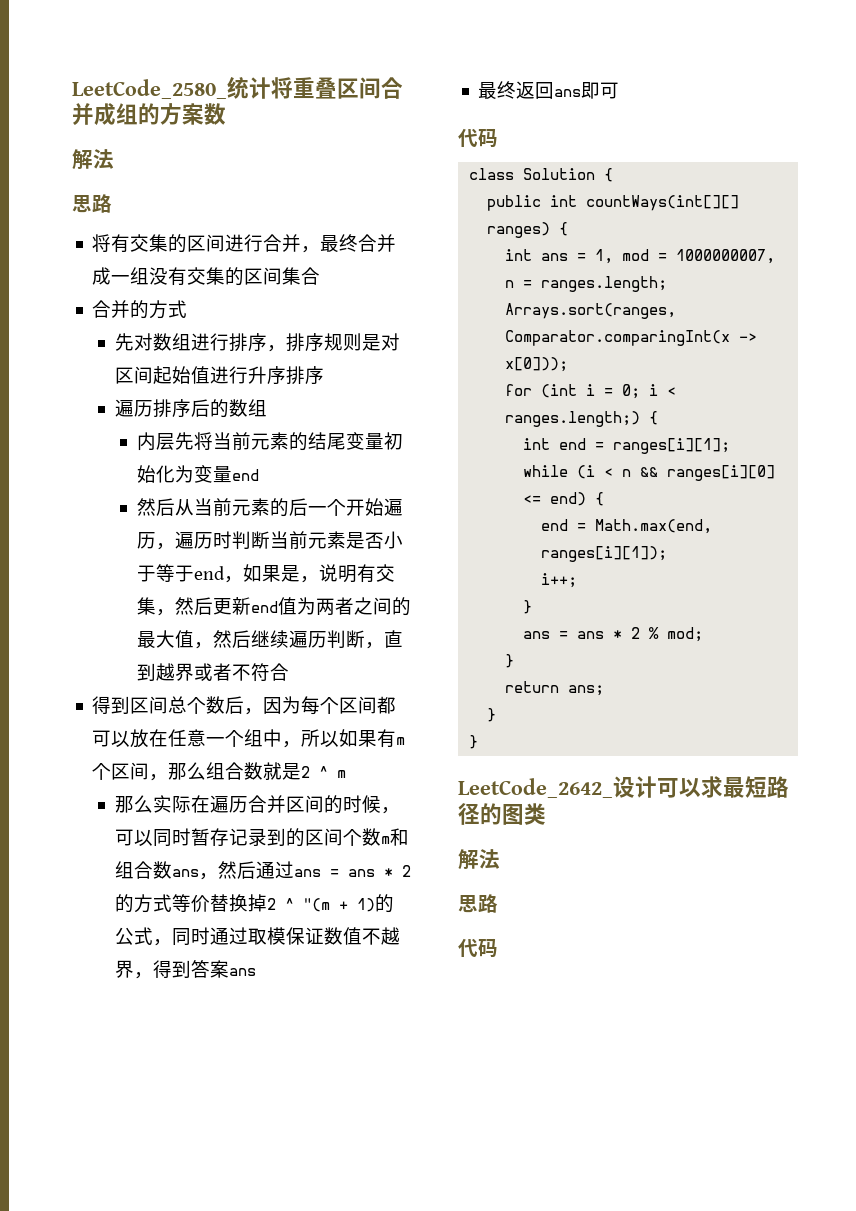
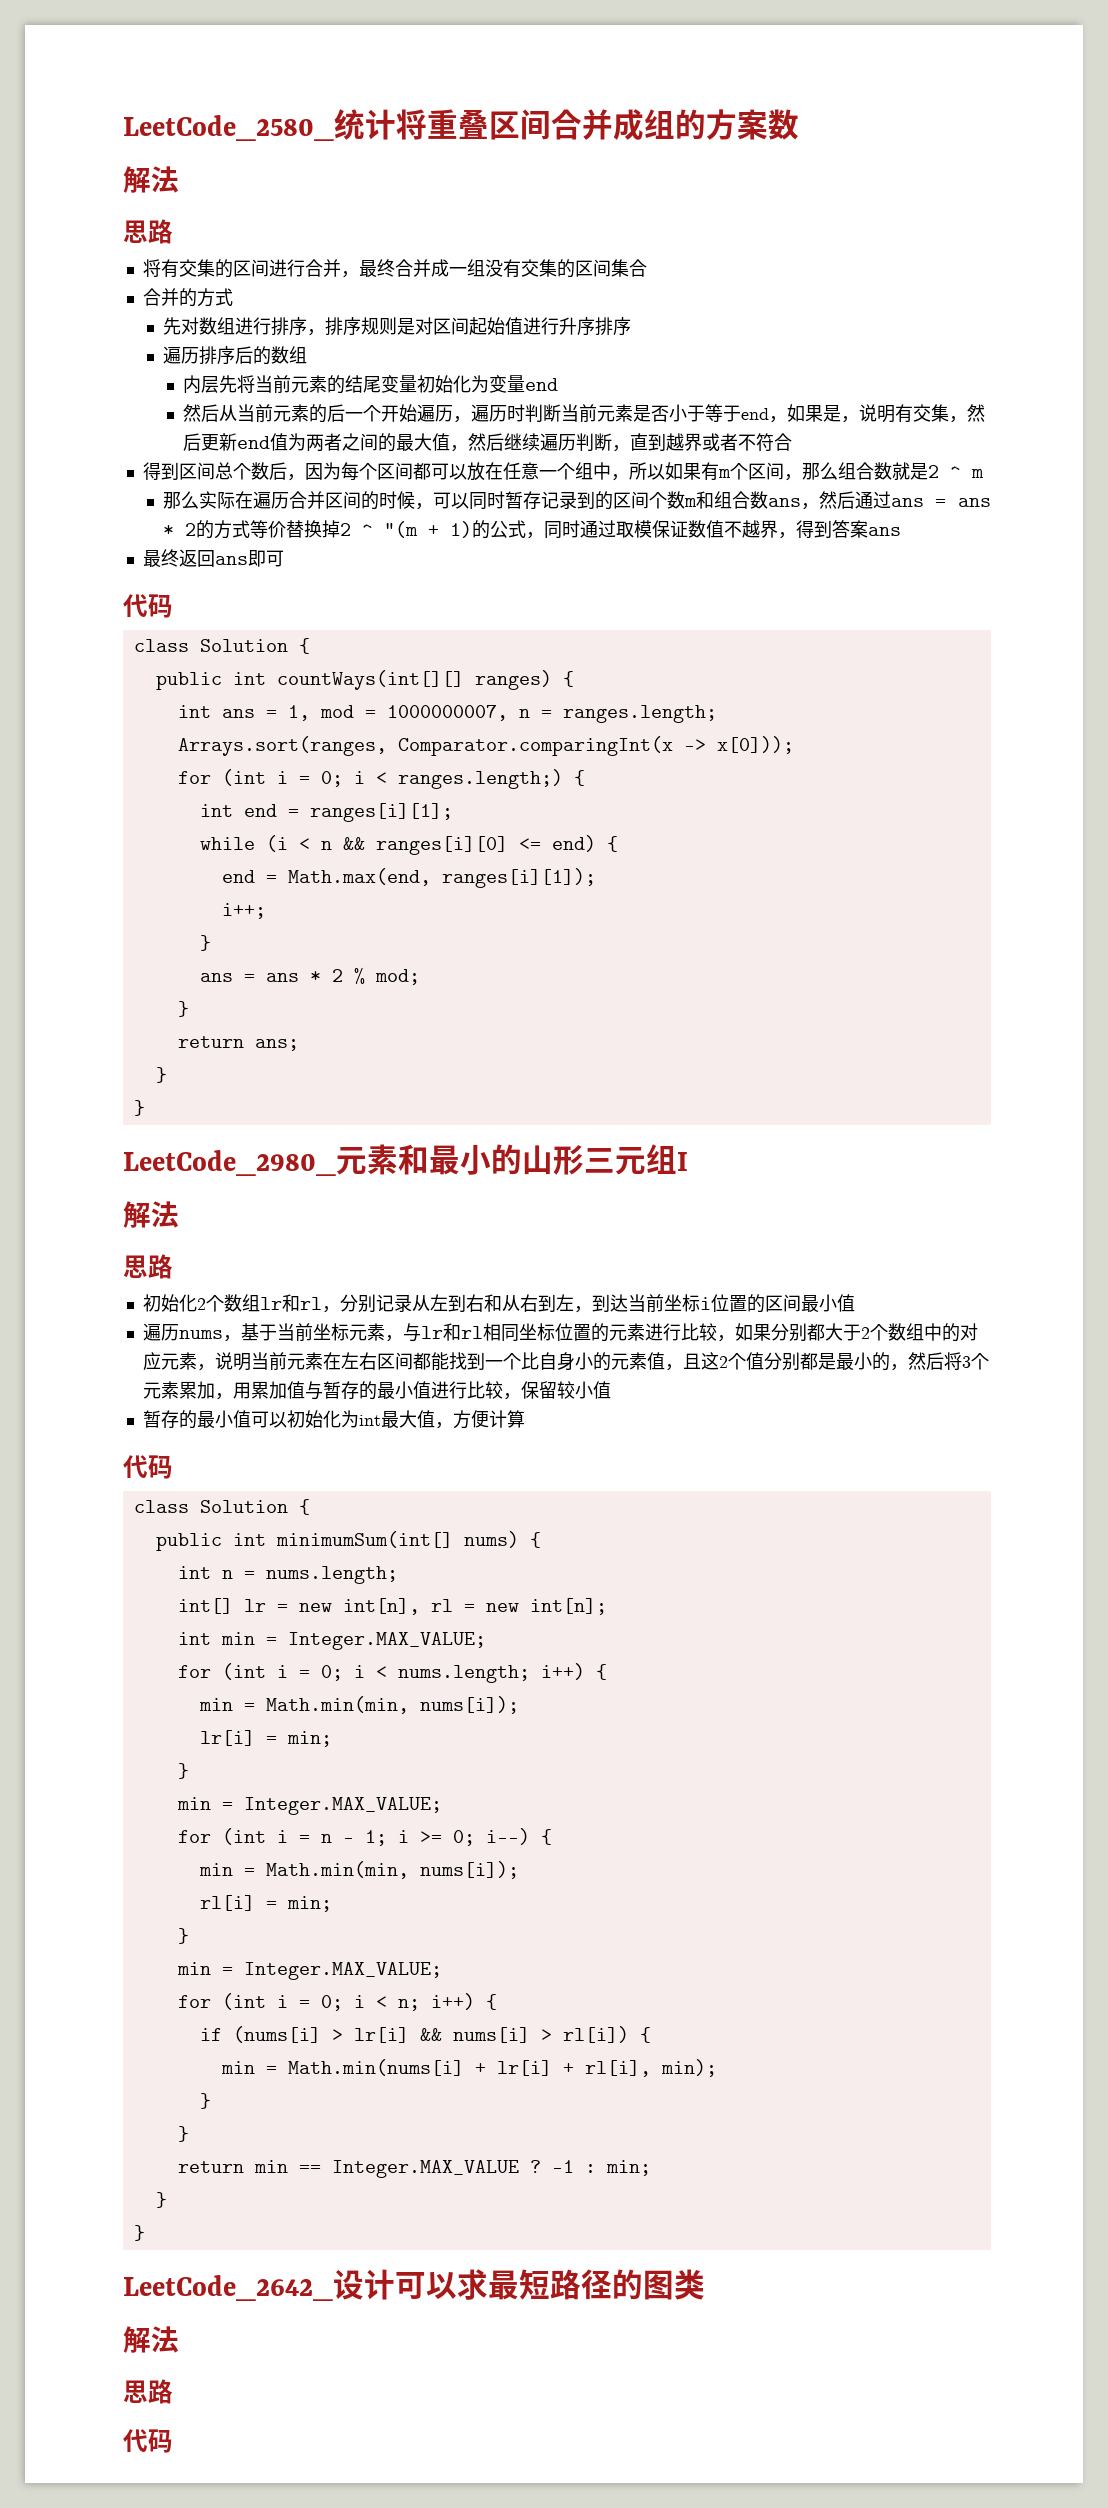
(479, 742) none -> [123,1144,688,1176] [123,1201,179,1228] [123,1254,173,1279] [142,1294,855,1313] [142,1323,978,1342] [142,1352,989,1371] [142,1381,611,1400] [142,1410,525,1429] [123,1455,173,1479] [133,1499,310,1515] [155,1531,541,1551] [177,1566,398,1584] [177,1598,607,1615] [177,1632,486,1650] [177,1663,607,1683] [198,1696,519,1714] [199,1730,332,1747] [177,1763,189,1779] [176,1797,442,1815] [177,1828,552,1846] [198,1861,519,1879] [199,1895,332,1912] [177,1928,189,1944] [176,1962,442,1980] [177,1993,497,2011] [199,2026,651,2043] [220,2059,717,2077] [199,2093,211,2109] [177,2126,189,2142] [177,2160,651,2178] [155,2192,167,2208] [133,2225,145,2241] // LeetCode_2980_元素和最小的山形三元组I // 解法 // 思路 // 初始化2个数组lr和rl，分别记录从左到右和从右到左，到达当前坐标i位置的区间最小值 // 遍历nums，基于当前坐标元素，与lr和rl相同坐标位置的元素进行比较，如果分别都大于2个数组中的对应元素，说明当前元素在左右区间都能找到一个比自身小的元素值，且这2个值分别都是最小的，然后将3个元素累加，用累加值与暂存的最小值进行比较，保留较小值 // 暂存的最小值可以初始化为int最大值，方便计算 // 代码 // class Solution { // public int minimumSum(int[] nums) { // int n = nums.length; // int[] lr = new int[n], rl = new int[n]; // int min = Integer.MAX_VALUE; // for (int i = 0; i < nums.length; i++) { // min = Math.min(min, nums[i]); // lr[i] = min; // } // min = Integer.MAX_VALUE; // for (int i = n - 1; i >= 0; i--) { // min = Math.min(min, nums[i]); // rl[i] = min; // } // min = Integer.MAX_VALUE; // for (int i = 0; i < n; i++) { // if (nums[i] > lr[i] && nums[i] > rl[i]) { // min = Math.min(nums[i] + lr[i] + rl[i], min); // } // } // return min == Integer.MAX_VALUE ? -1 : min; // } // }

